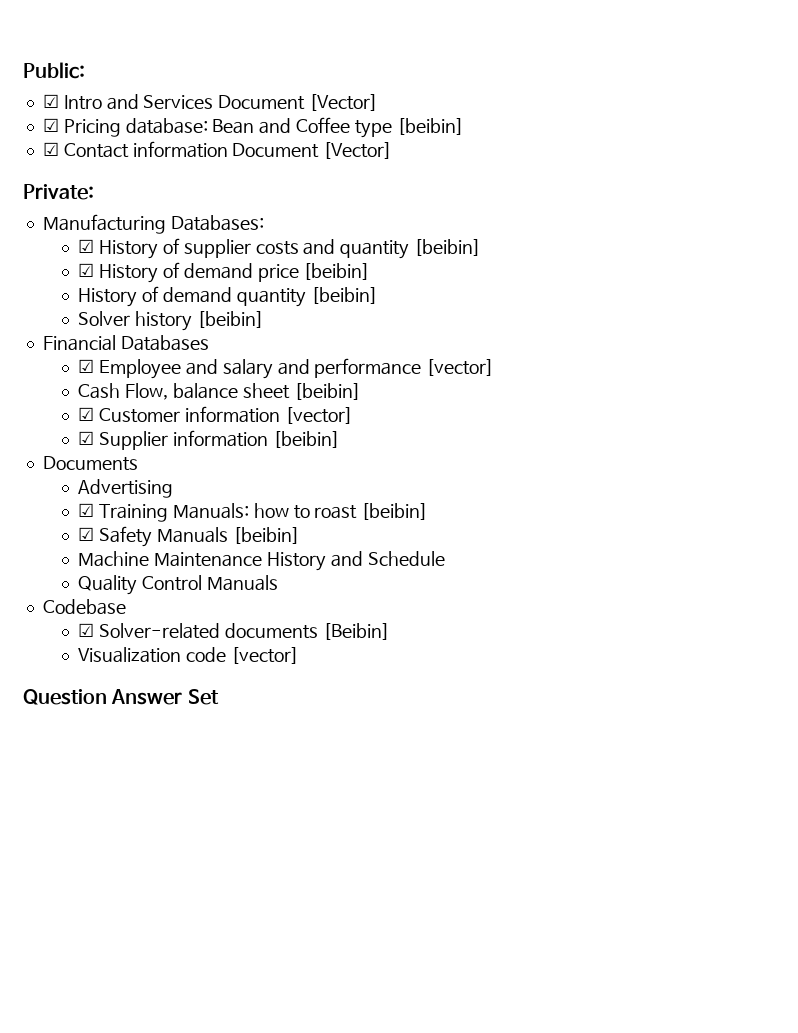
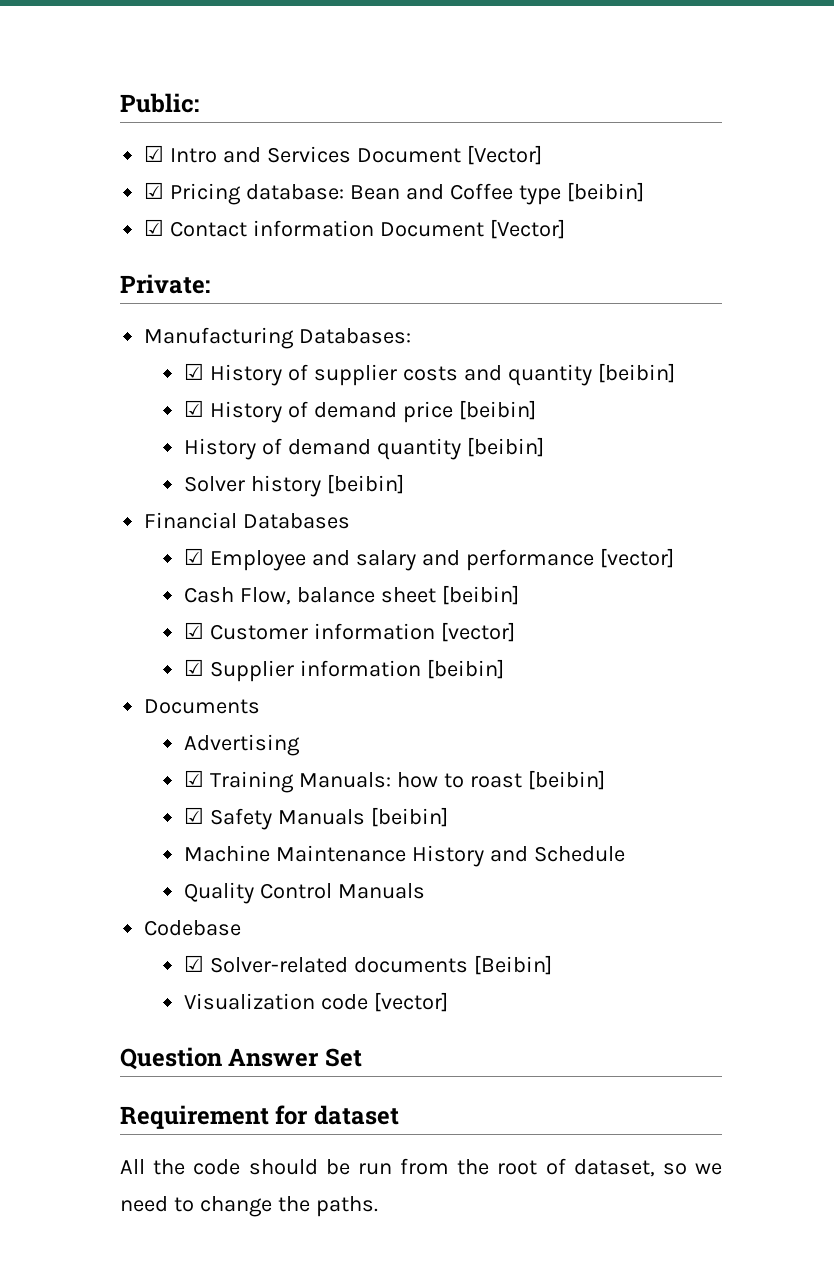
(219, 697) none -> [120,1105,399,1129] [120,1158,722,1177] [120,1196,378,1217] // Requirement for dataset // All the code should be run from the root of dataset, so we need to change the paths.

